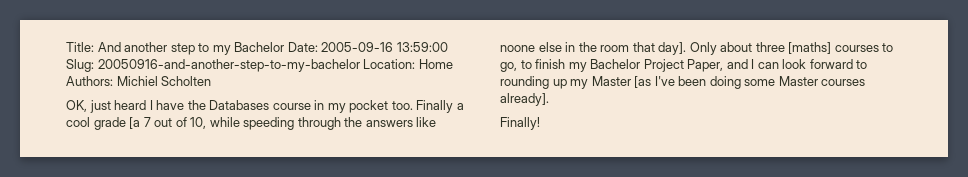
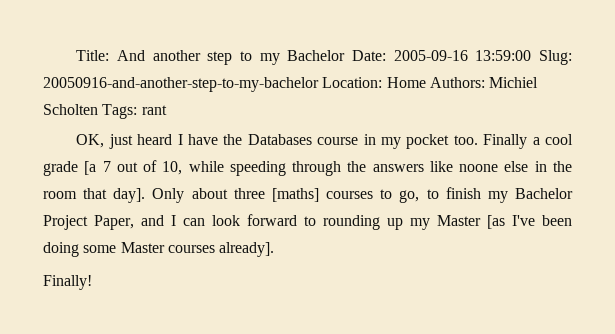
(212, 81) none -> [102,104,167,119] Tags: rant

